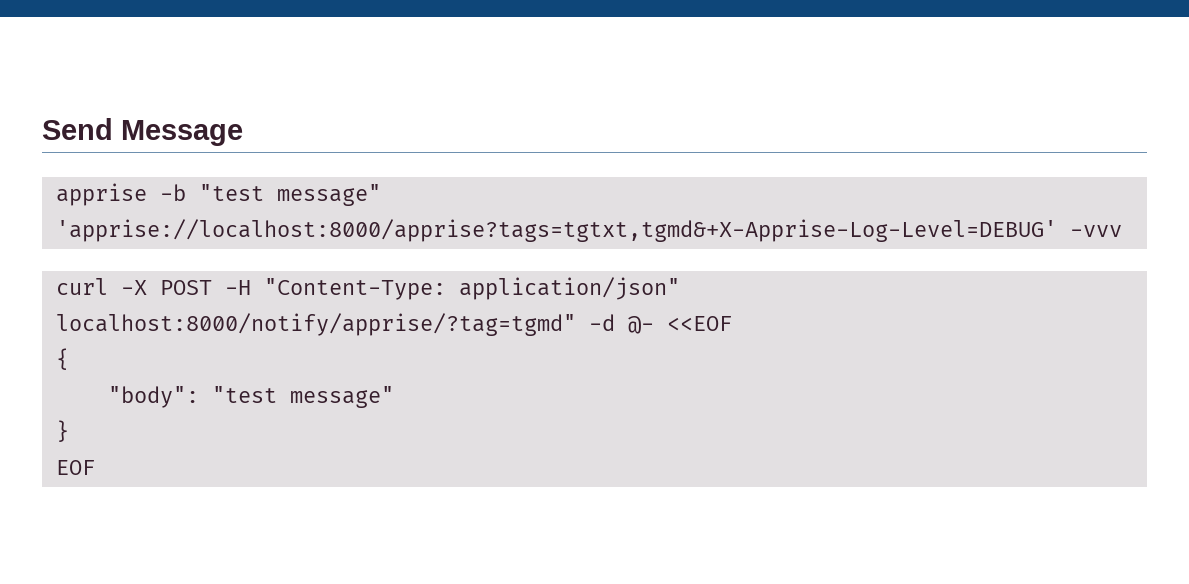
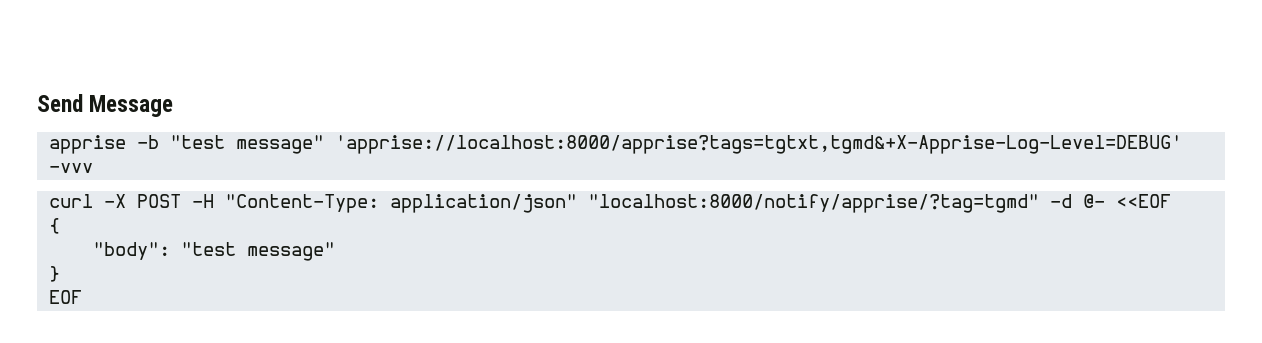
[55,313,576,336] localhost:8000/notify/apprise/?tag=tgmd" -> [588,194,1040,213] "localhost:8000/notify/apprise/?tag=tgmd"

